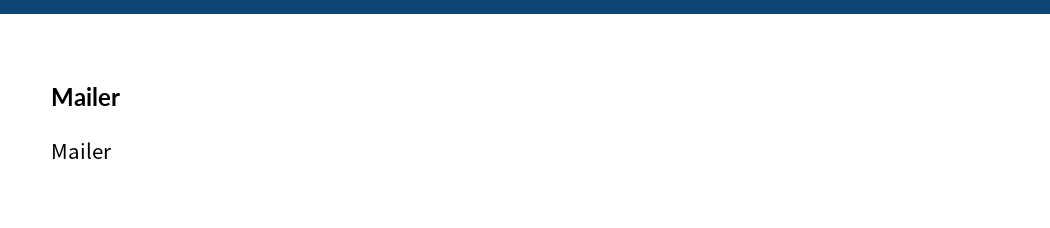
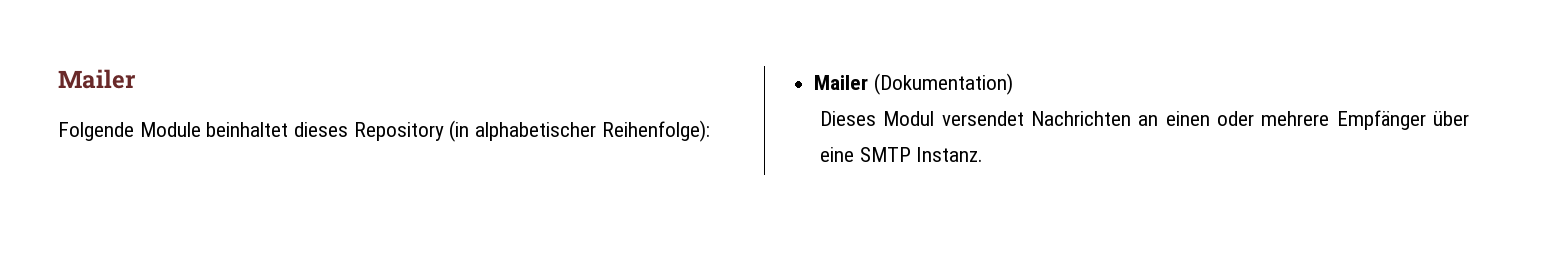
[51,142,111,159] Mailer -> [58,120,710,142] [814,73,1013,95] [820,110,1469,130] [820,147,984,162] Folgende Module beinhaltet dieses Repository (in alphabetischer Reihenfolge): // Mailer (Dokumentation) // Dieses Modul versendet Nachrichten an einen oder mehrere Empfänger über eine SMTP Instanz.

